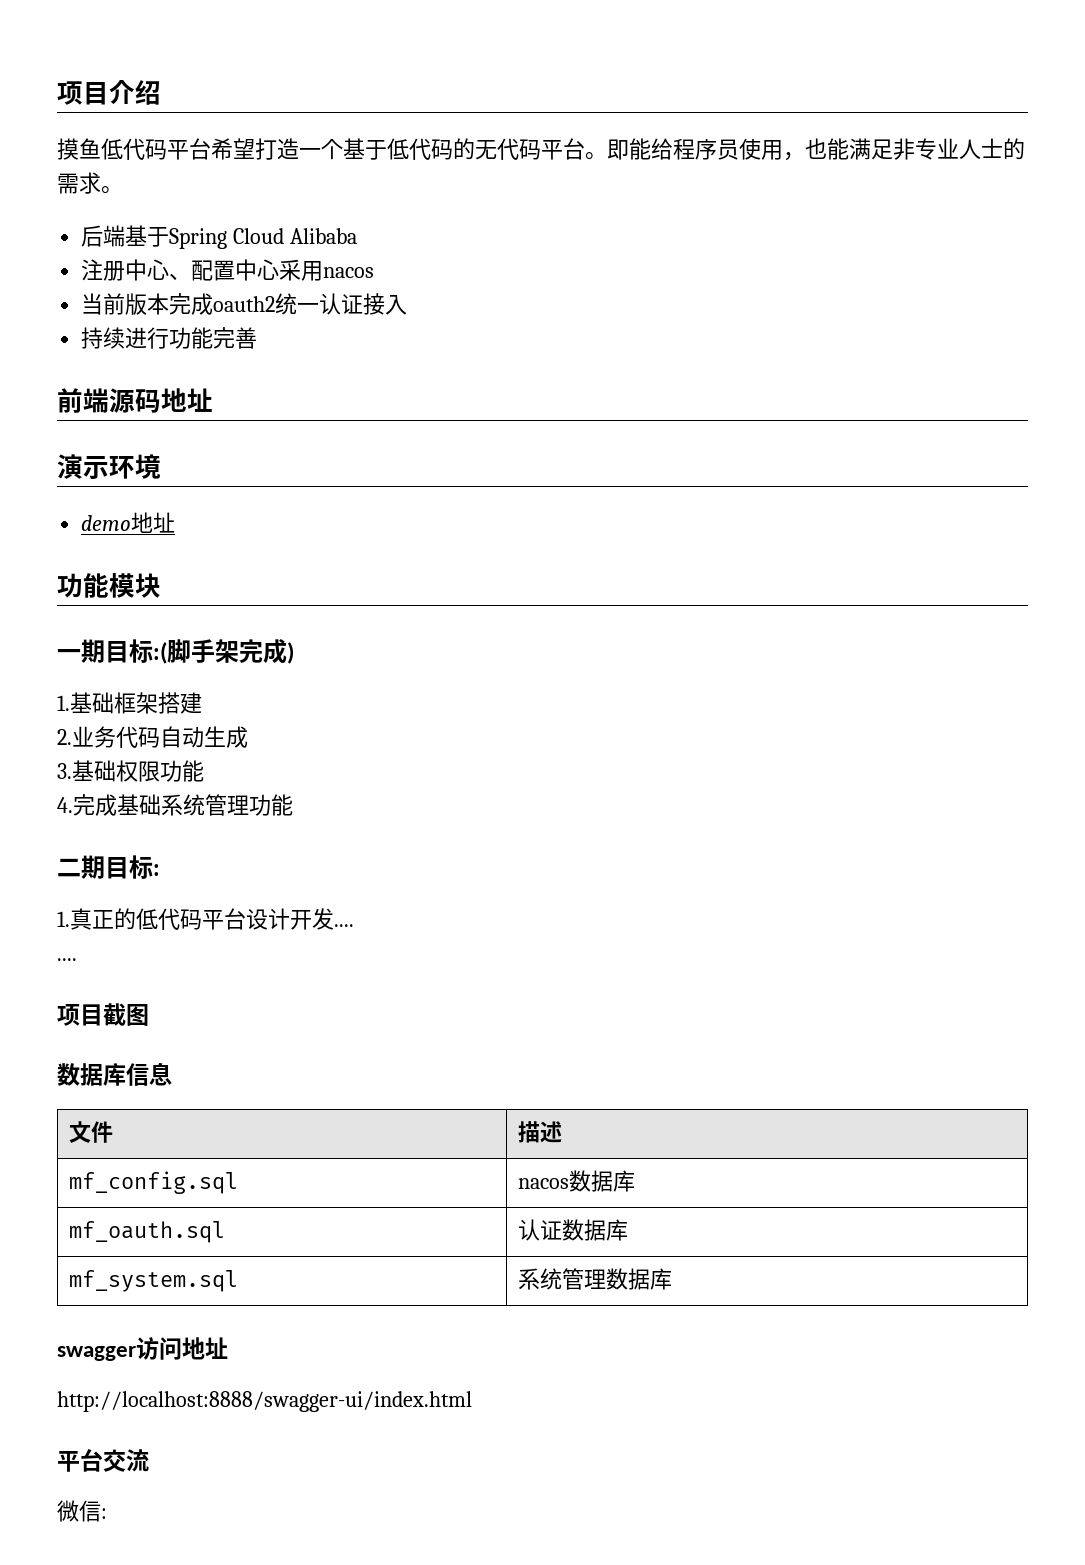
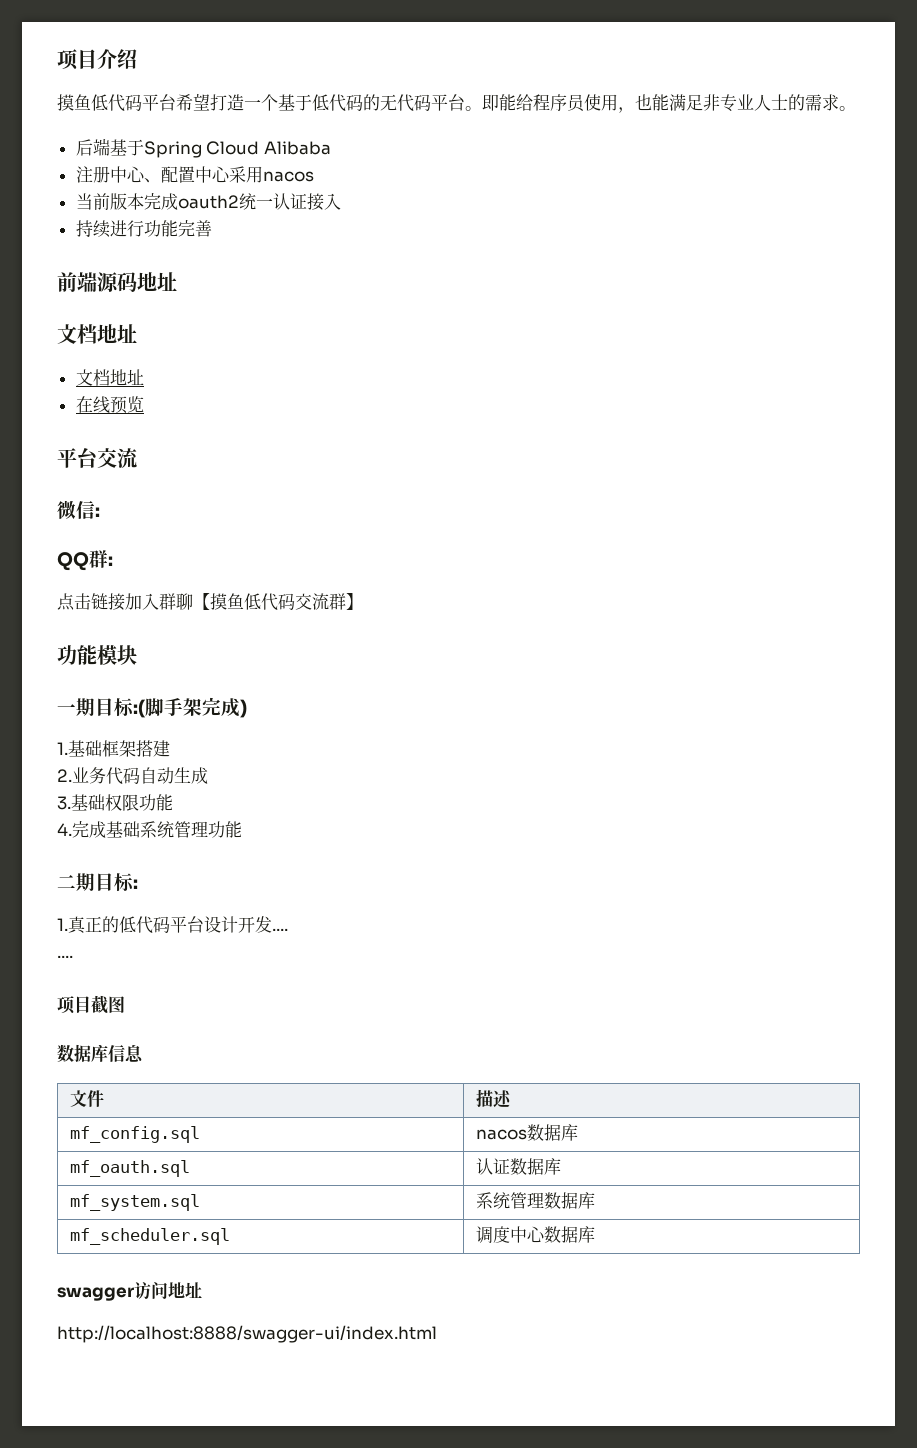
[57,454,161,479] [81,512,176,533] 演示环境 // demo地址 -> [57,324,137,344] [75,369,144,386] [75,396,144,414] [57,448,138,468] [57,500,100,519] [57,550,113,571] [57,593,363,611] 文档地址 // 文档地址 // 在线预览 // 平台交流 // 微信: // QQ群: // 点击链接加入群聊【摸鱼低代码交流群】
(673, 1279) none -> [69,1228,230,1245] [475,1226,595,1244] // mf_scheduler.sql | 调度中心数据库
[57,1449,149,1472] [57,1500,107,1522] // 平台交流 // 微信: -> (437, 1334) none

